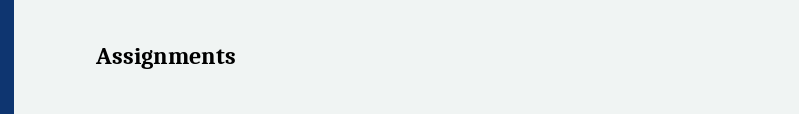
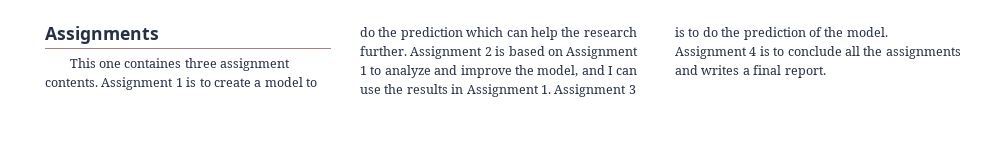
(236, 58) none -> [69,58,291,71] [45,77,317,90] [360,27,637,40] [360,46,639,59] [360,65,638,78] [360,84,636,97] [675,27,888,40] [675,46,961,59] [675,65,826,78] // This one containes three assignment contents. Assignment 1 is to create a model to do the prediction which can help the research further. Assignment 2 is based on Assignment 1 to analyze and improve the model, and I can use the results in Assignment 1. Assignment 3 is to do the prediction of the model. Assignment 4 is to conclude all the assignments and writes a final report.

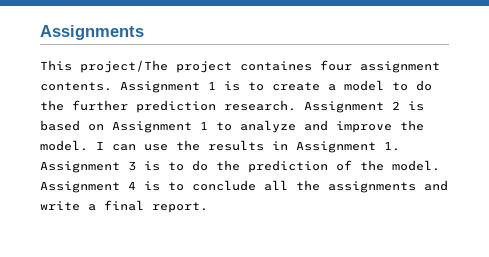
[98,58,217,68] one containes three -> [80,60,352,73] project/The project containes four
[400,27,637,40] [360,46,407,56] prediction which can help the research further. -> [72,100,296,113] further prediction research.
[537,65,605,77] model, and -> [40,140,88,151] model.
[701,65,740,75] writes -> [40,201,80,211] write

